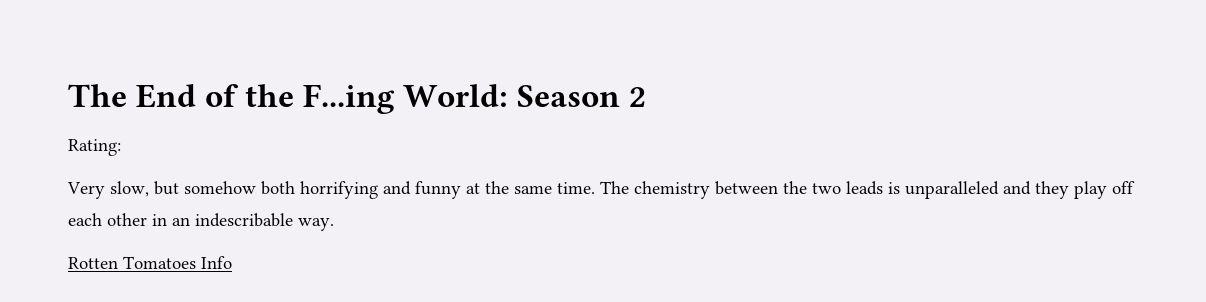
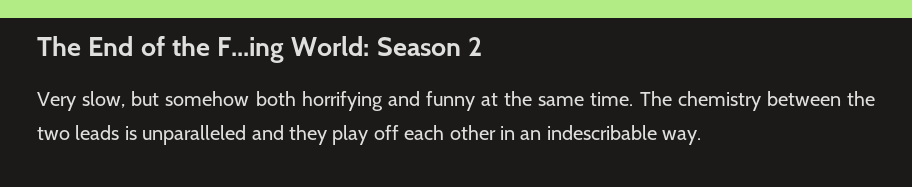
[68,139,121,156] // Rating: -> (482, 46) none
[68,256,232,269] // Rotten Tomatoes Info -> (702, 137) none

